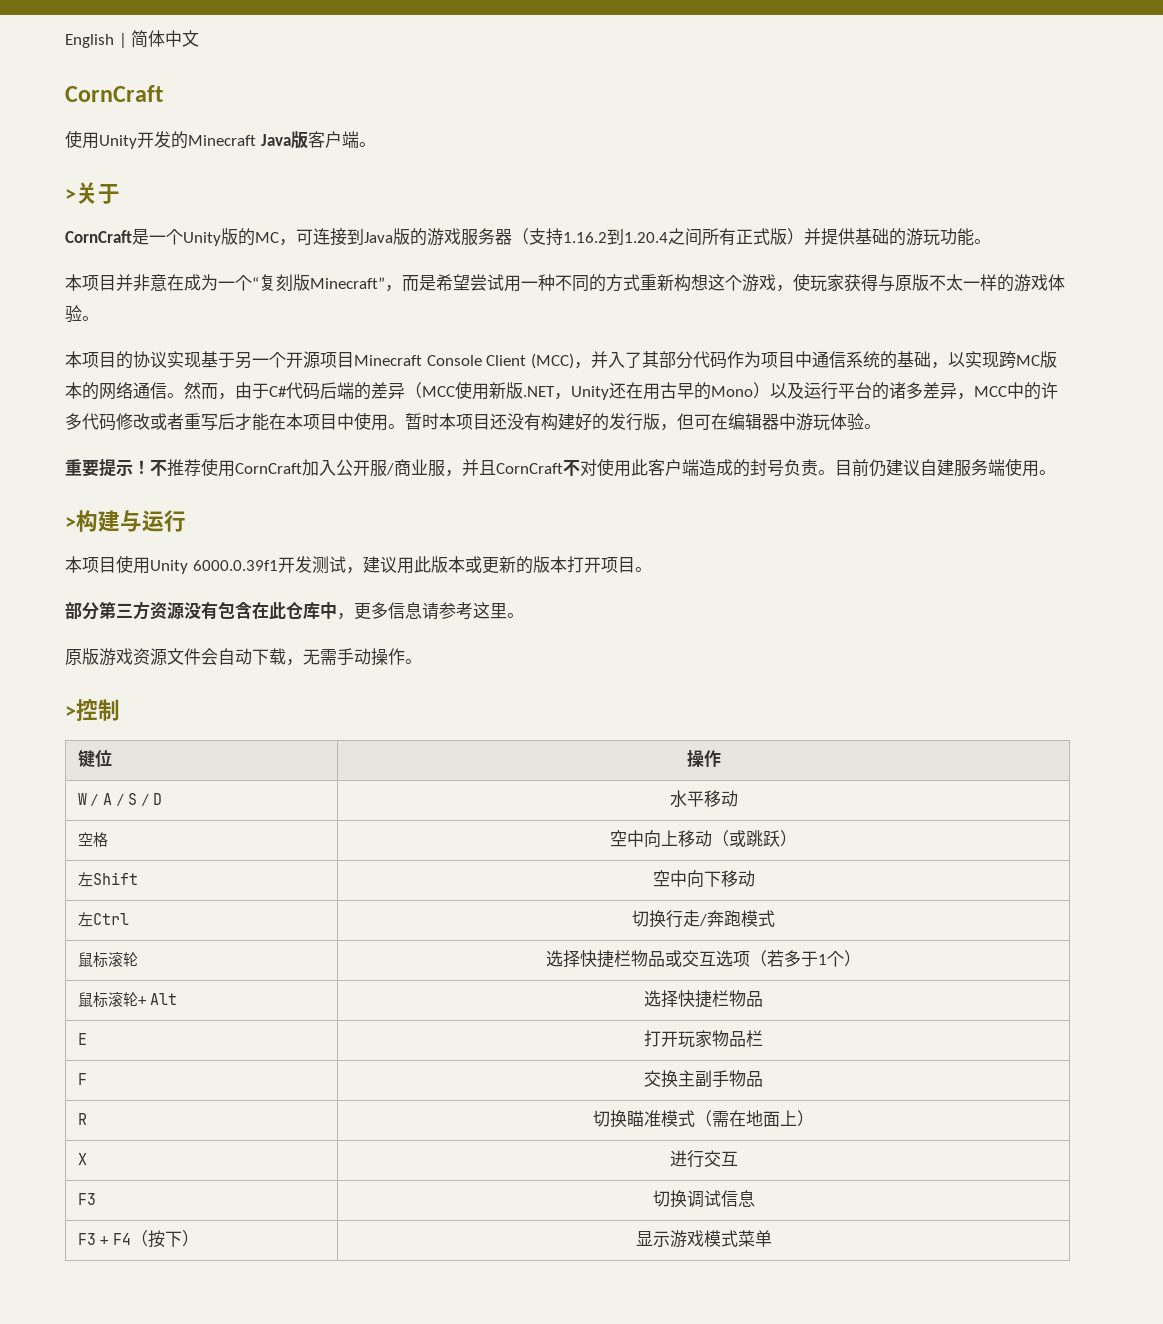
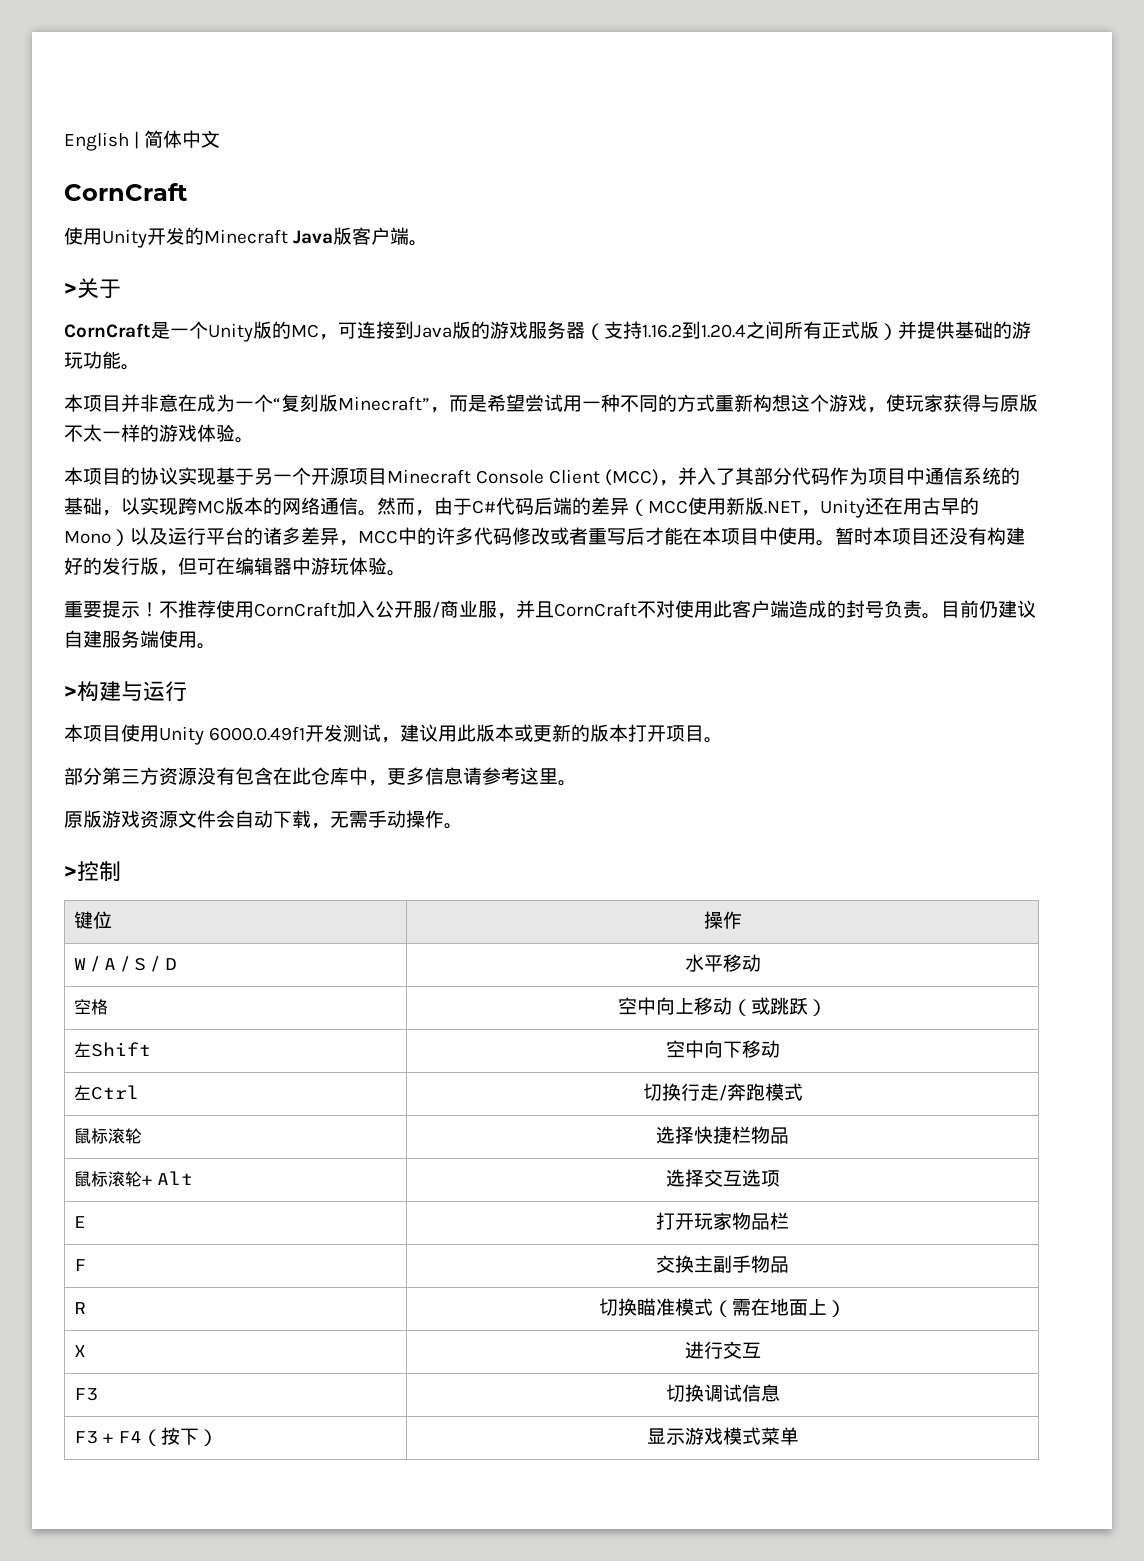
[192,560,278,571] 6000.0.39f1 -> [209,726,306,741] 6000.0.49f1
[665,950,862,967] 或交互选项（若多于1个） -> (789, 1135) none
[678,990,764,1008] 快捷栏物品 -> [703,1169,780,1187] 交互选项

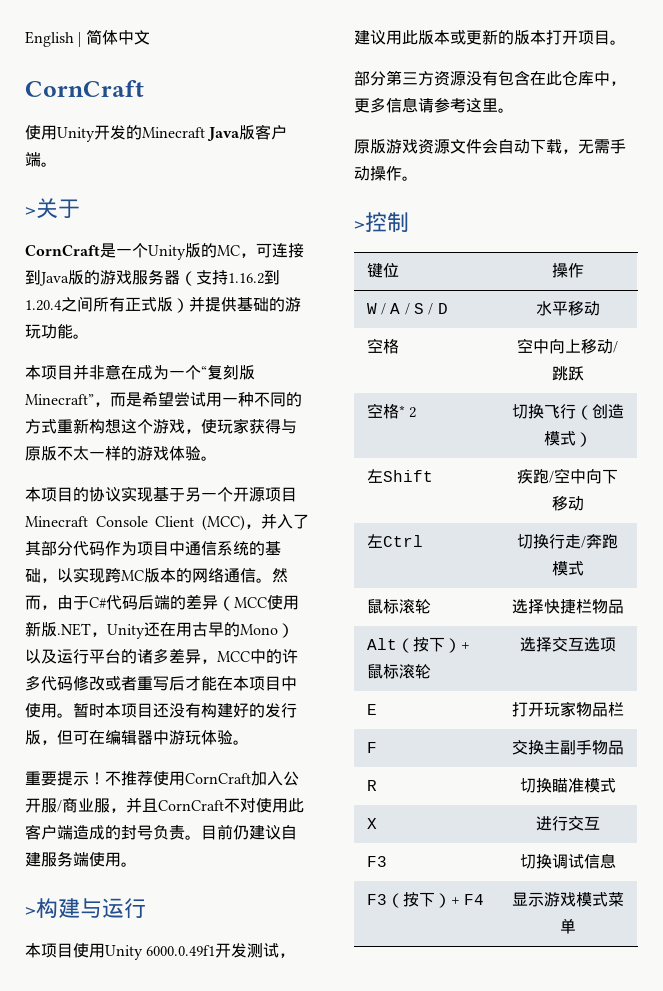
[732,997,770,1016] （或 -> [613,341,618,353] /
(808, 1006) none -> [366,403,417,419] [511,404,624,420] [543,431,576,446] // 空格* 2 | 切换飞行（创造模式
(151, 1049) none -> [517,468,554,484] 疾跑/
[73,1171,193,1187] 鼠标滚轮+ Alt -> [366,637,470,653] [366,664,431,679] Alt（按下）+鼠标滚轮
[713,1298,846,1317] （需在地面上） -> (616, 785) none
[102,1427,219,1446] + F4（按下） -> [386,892,485,908] （按下）+ F4

